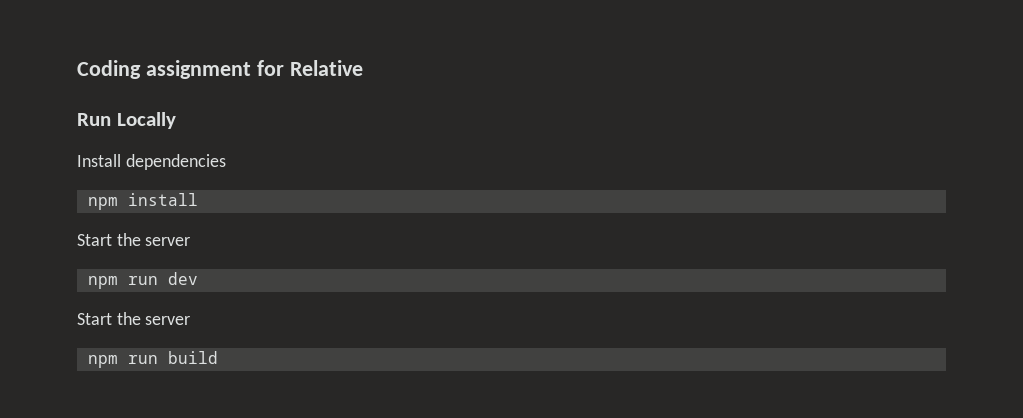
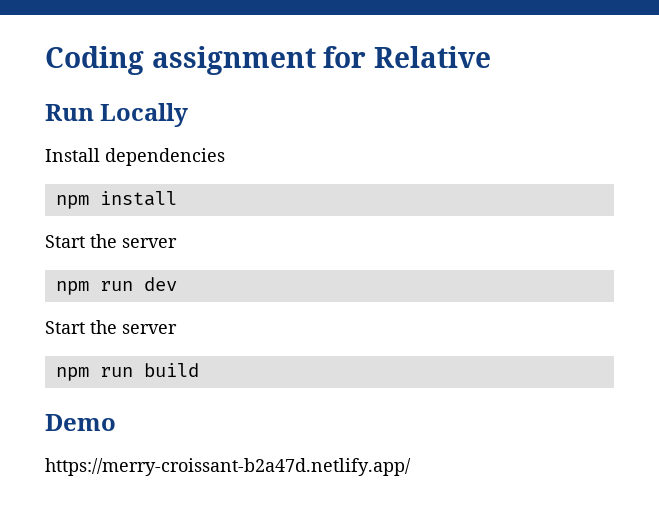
(218, 357) none -> [45,414,116,431] [45,458,411,476] // Demo // https://merry-croissant-b2a47d.netlify.app/

